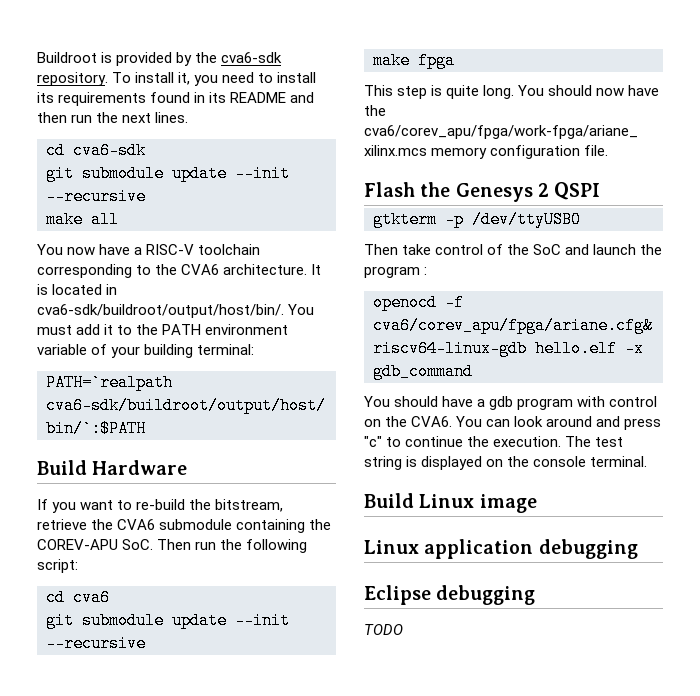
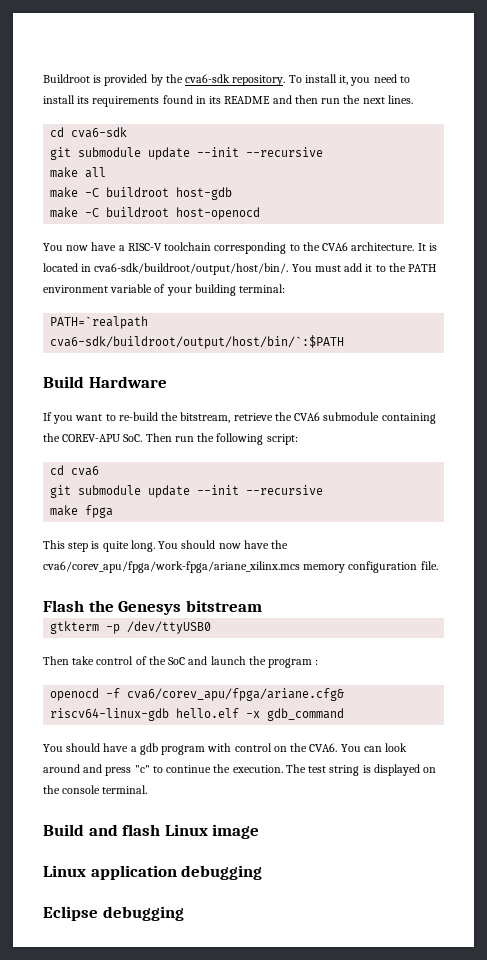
(119, 219) none -> [50,187,233,200] [50,207,261,220] // make -C buildroot host-gdb // make -C buildroot host-openocd
[537,182,601,200] 2 QSPI -> [185,600,262,612] bitstream
(414, 500) none -> [88,824,161,836] and flash
[364,624,403,635] // TODO -> (184, 913) none

